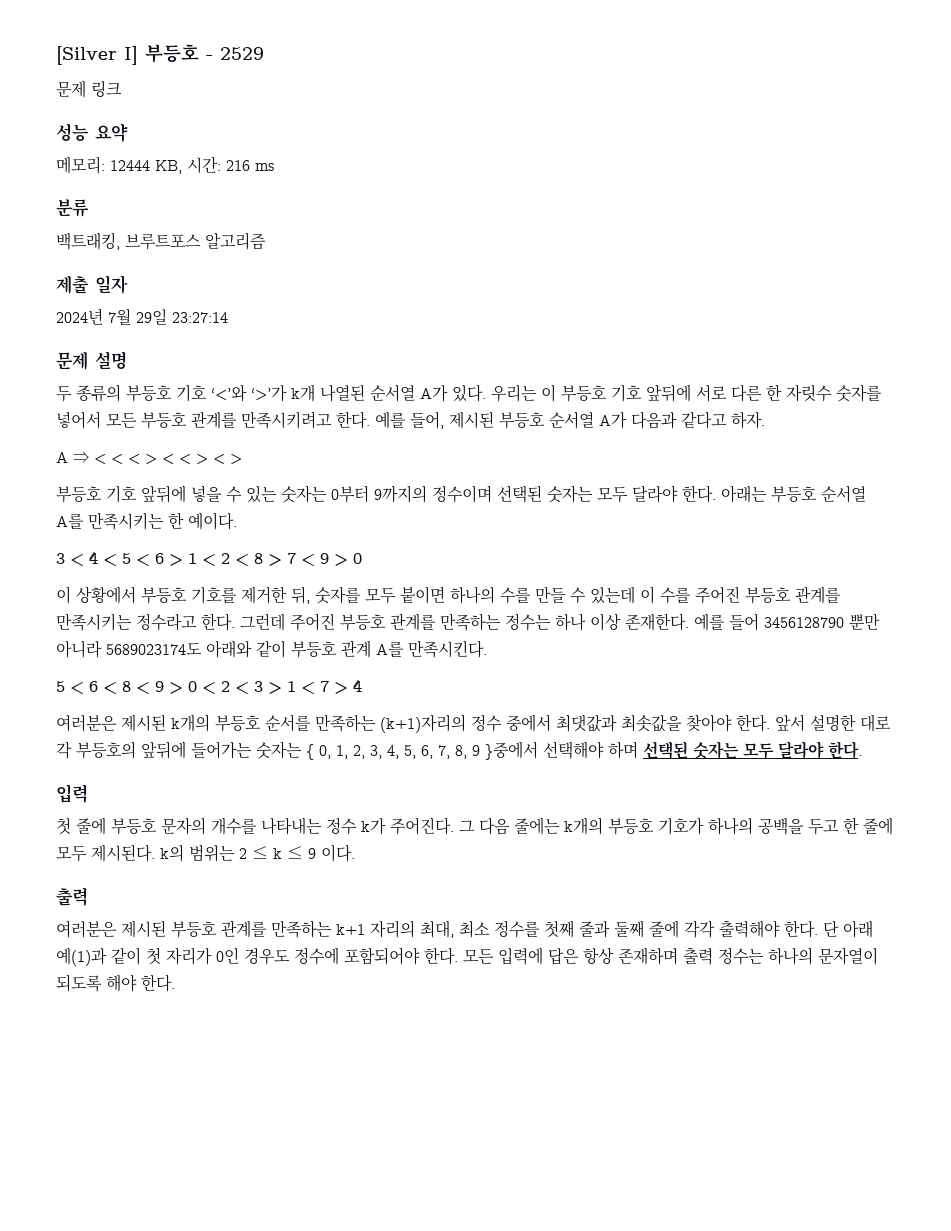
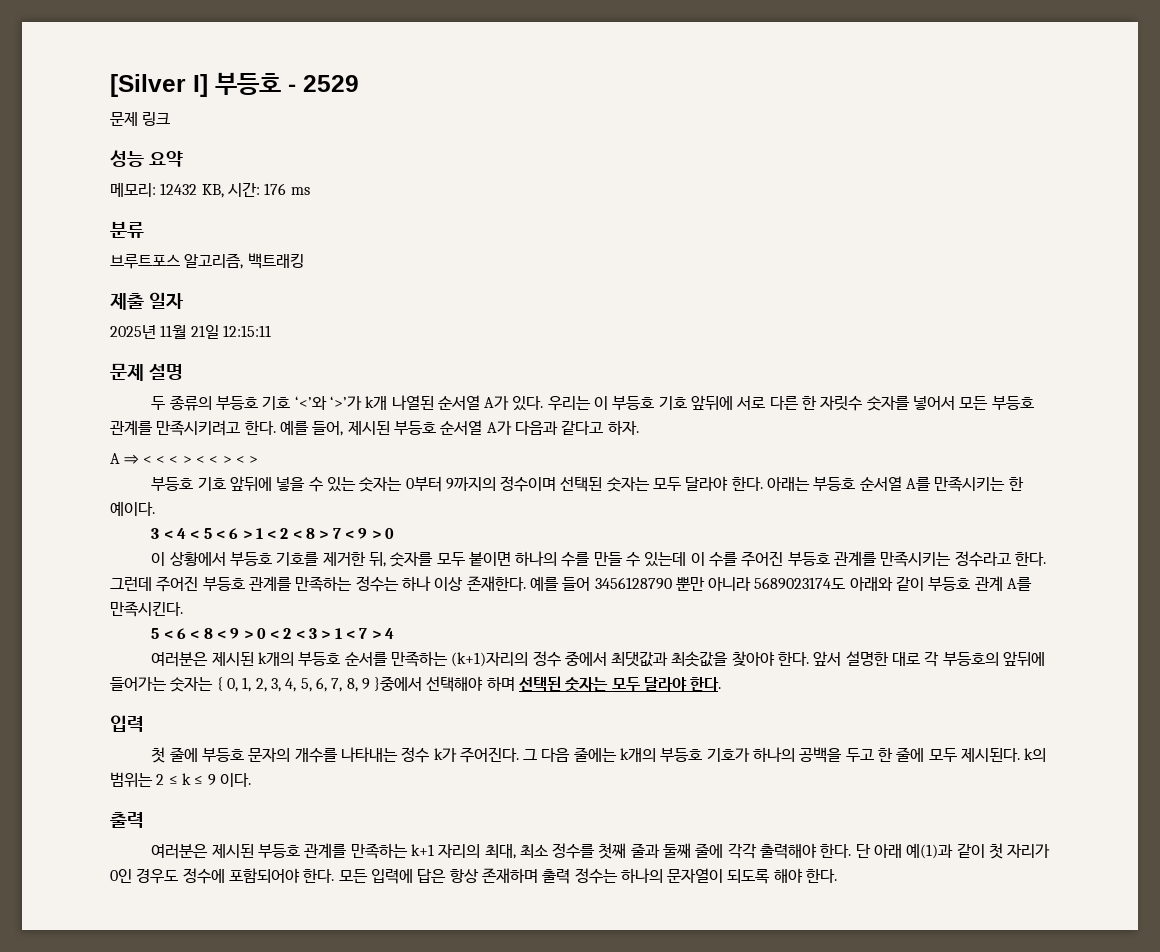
[110,160,150,171] 12444 -> [160,183,198,195] 12432
[226,160,250,171] 216 -> [264,183,287,195] 176
[56,232,266,250] 백트래킹, 브루트포스 알고리즘 -> [110,253,304,269] 브루트포스 알고리즘, 백트래킹
[56,308,228,325] 2024년 7월 29일 23:27:14 -> [110,324,271,339] 2025년 11월 21일 12:15:11

